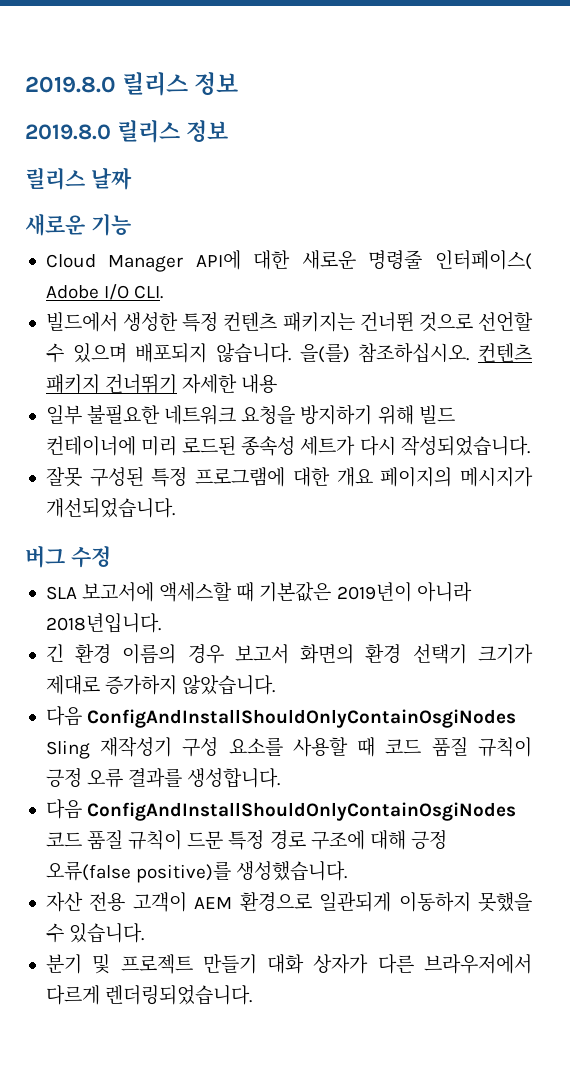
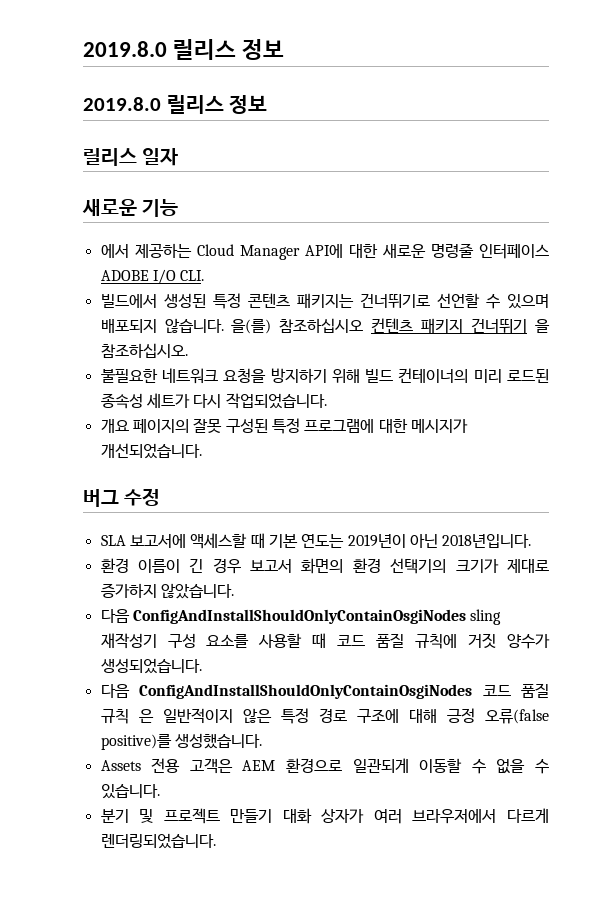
[90,167,132,190] 날짜 -> [142,148,179,166] 일자
(131, 224) none -> [100,243,192,258] 에서 제공하는
[435,250,532,270] [45,285,99,299] 인터페이스( Adobe -> [479,243,549,259] [100,270,149,281] 인터페이스 ADOBE
[123,312,473,332] 생성한 특정 컨텐츠 패키지는 건너뛴 것으로 -> [163,293,430,309] 생성된 특정 콘텐츠 패키지는 건너뛰기로
[358,343,470,363] 참조하십시오. -> [279,318,364,333] 참조하십시오
[182,374,278,394] [45,405,82,425] 자세한 내용 // 일부 -> [535,319,550,333] [100,343,188,358] 을 참조하십시오. //
[45,436,136,456] 컨테이너에 -> [398,368,469,383] 컨테이너의
[400,436,530,456] 작성되었습니다. // -> [225,393,327,409] [100,419,189,433] 작업되었습니다. // 개요 페이지의
[336,467,453,487] 개요 페이지의 -> (408, 425) none
[259,582,472,602] [45,613,161,633] [45,644,177,664] 기본값은 2019년이 아니라 2018년입니다. // 긴 환경 이름의 -> [268,534,532,548] [100,558,204,573] 기본 연도는 2019년이 아닌 2018년입니다. // 환경 이름이 긴
[412,644,467,664] 선택기 -> [390,558,447,574] 선택기의
[45,740,90,759] Sling -> [470,609,502,625] sling
[477,737,532,757] [45,768,281,788] 규칙이 긍정 오류 결과를 생성합니다. -> [415,633,550,649] [100,658,202,674] 규칙에 거짓 양수가 생성되었습니다.
[128,830,224,850] 규칙이 드문 -> [100,708,272,724] 규칙 은 일반적이지 않은
[45,891,533,912] 자산 전용 고객이 AEM 환경으로 일관되게 이동하지 못했을 -> [100,758,526,774] Assets 전용 고객은 AEM 환경으로 일관되게 이동할 수 없을
[377,954,414,974] 다른 -> [373,809,402,824] 여러

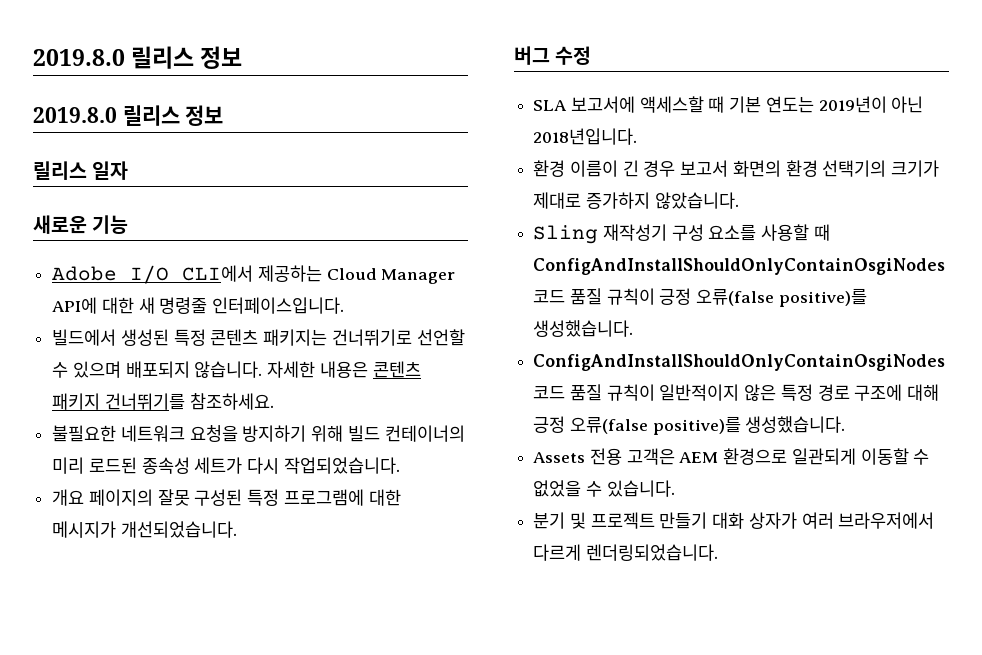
[100,244,129,258] 에서 -> [52,265,254,284] Adobe I/O CLI에서
[381,243,549,259] [100,269,205,284] 새로운 명령줄 인터페이스 ADOBE I/O CLI. -> [138,297,345,314] 새 명령줄 인터페이스입니다.
[231,318,550,334] [100,343,188,358] 을(를) 참조하십시오 컨텐츠 패키지 건너뛰기 을 참조하십시오. -> [267,361,421,378] [52,393,274,410] 자세한 내용은 콘텐츠 패키지 건너뛰기를 참조하세요.
[100,609,502,625] 다음 ConfigAndInstallShouldOnlyContainOsgiNodes sling -> [533,225,599,244] Sling
[337,633,550,649] [100,658,202,674] [100,683,549,699] [100,709,154,724] 코드 품질 규칙에 거짓 양수가 생성되었습니다. // 다음 ConfigAndInstallShouldOnlyContainOsgiNodes 코드 품질 규칙 은 -> [533,258,946,275] [533,288,867,307] [533,320,634,337] [533,354,946,371] [533,384,655,401] ConfigAndInstallShouldOnlyContainOsgiNodes 코드 품질 규칙이 긍정 오류(false positive)를 생성했습니다. // ConfigAndInstallShouldOnlyContainOsgiNodes 코드 품질 규칙이
[496,759,526,774] 없을 -> [533,480,582,497] 없었을

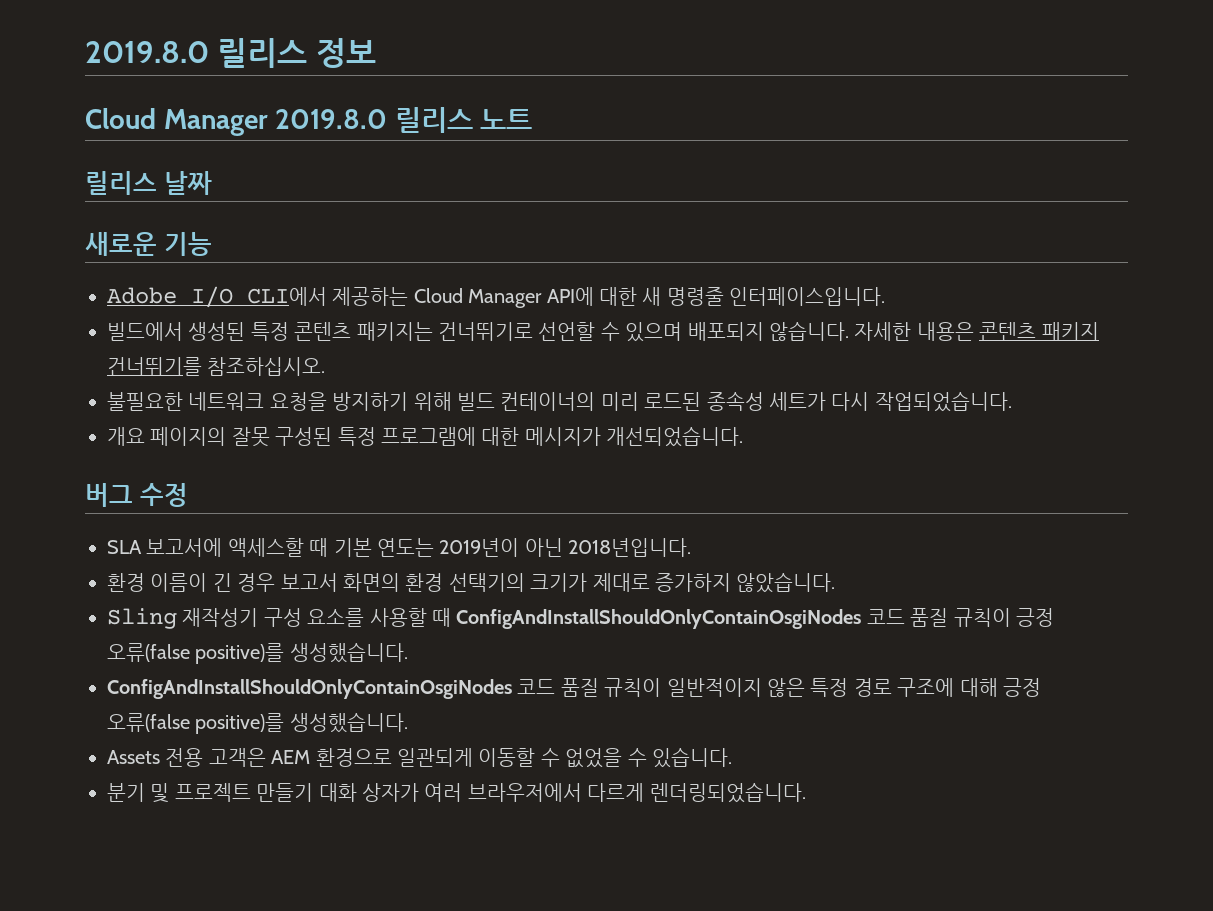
[33,46,243,69] [33,105,224,126] [33,161,129,180] 2019.8.0 릴리스 정보 // 2019.8.0 릴리스 정보 // 릴리스 일자 -> [85,38,376,68] [85,107,533,136] [85,171,212,195] 2019.8.0 릴리스 정보 // Cloud Manager 2019.8.0 릴리스 노트 // 릴리스 날짜
[189,393,274,410] 참조하세요. -> [207,357,326,376] 참조하십시오.

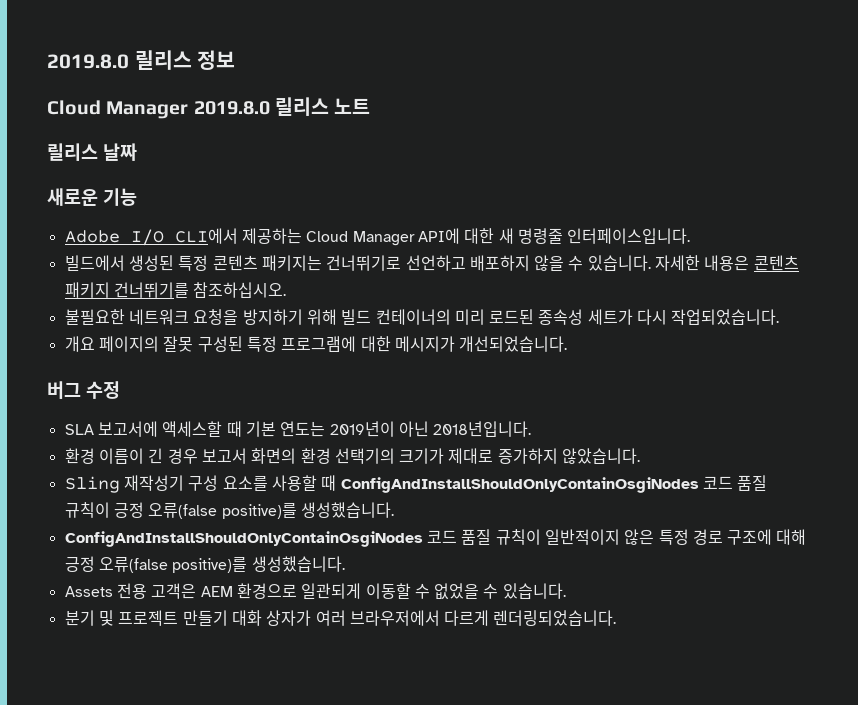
[538,321,849,342] 선언할 수 있으며 배포되지 않습니다. -> [405,255,651,271] 선언하고 배포하지 않을 수 있습니다.

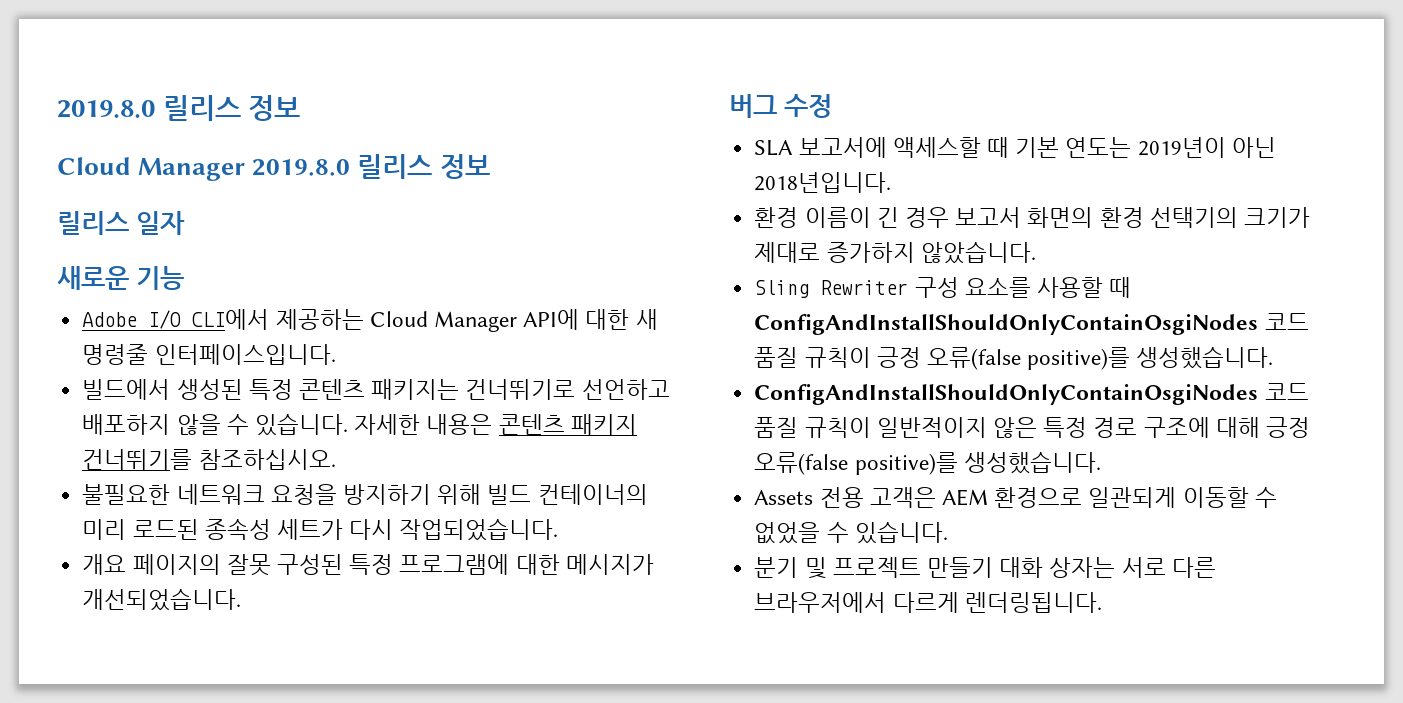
[334,98,371,114] [47,143,137,161] 노트 // 릴리스 날짜 -> [439,154,490,179] [57,211,185,235] 정보 // 릴리스 일자
[123,475,184,491] 재작성기 -> [820,280,909,295] Rewriter
[266,610,346,626] 상자가 여러 -> [1049,557,1216,578] 상자는 서로 다른
[493,610,617,626] 렌더링되었습니다. -> [964,592,1102,613] 렌더링됩니다.

